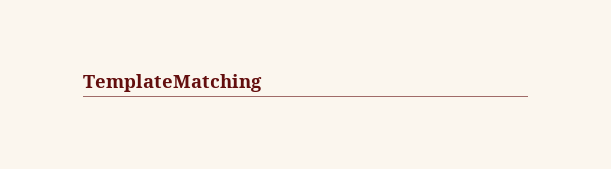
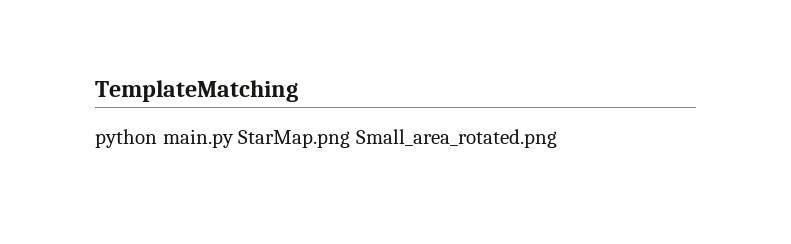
(262, 83) none -> [95,129,557,148] // python main.py StarMap.png Small_area_rotated.png

